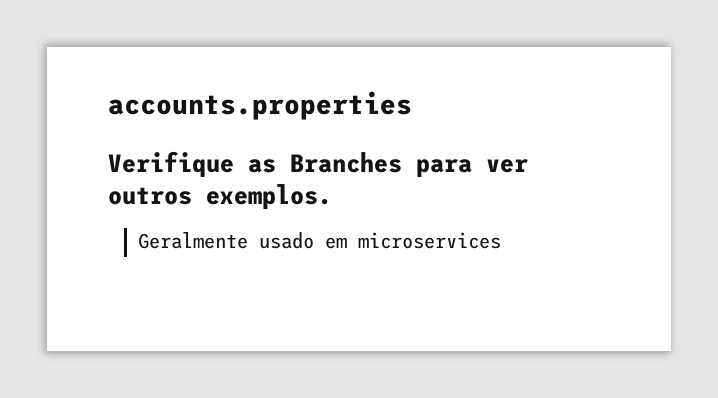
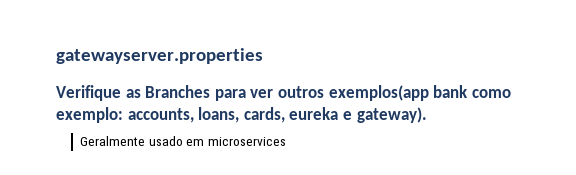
[108,91,412,120] accounts.properties -> [56,48,263,64] gatewayserver.properties
[206,184,332,209] exemplos. -> [328,85,511,101] [56,107,427,123] exemplos(app bank como exemplo: accounts, loans, cards, eureka e gateway).

